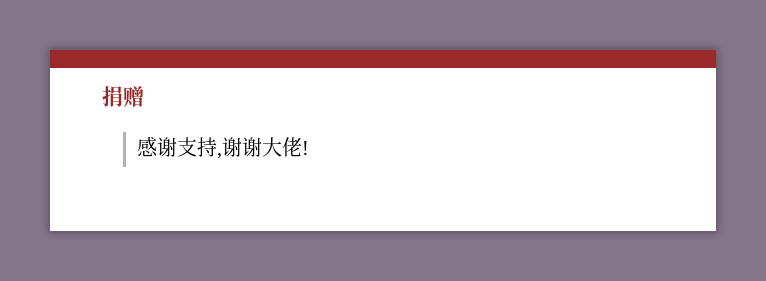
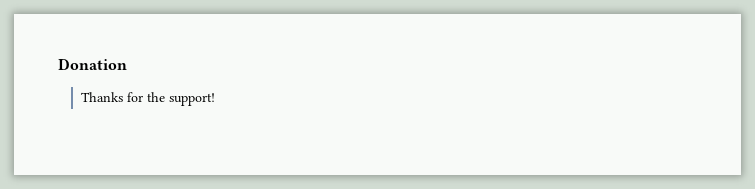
[102,86,144,107] [136,136,309,159] 捐赠 // 感谢支持,谢谢大佬! -> [58,58,127,70] [81,92,216,106] Donation // Thanks for the support!

